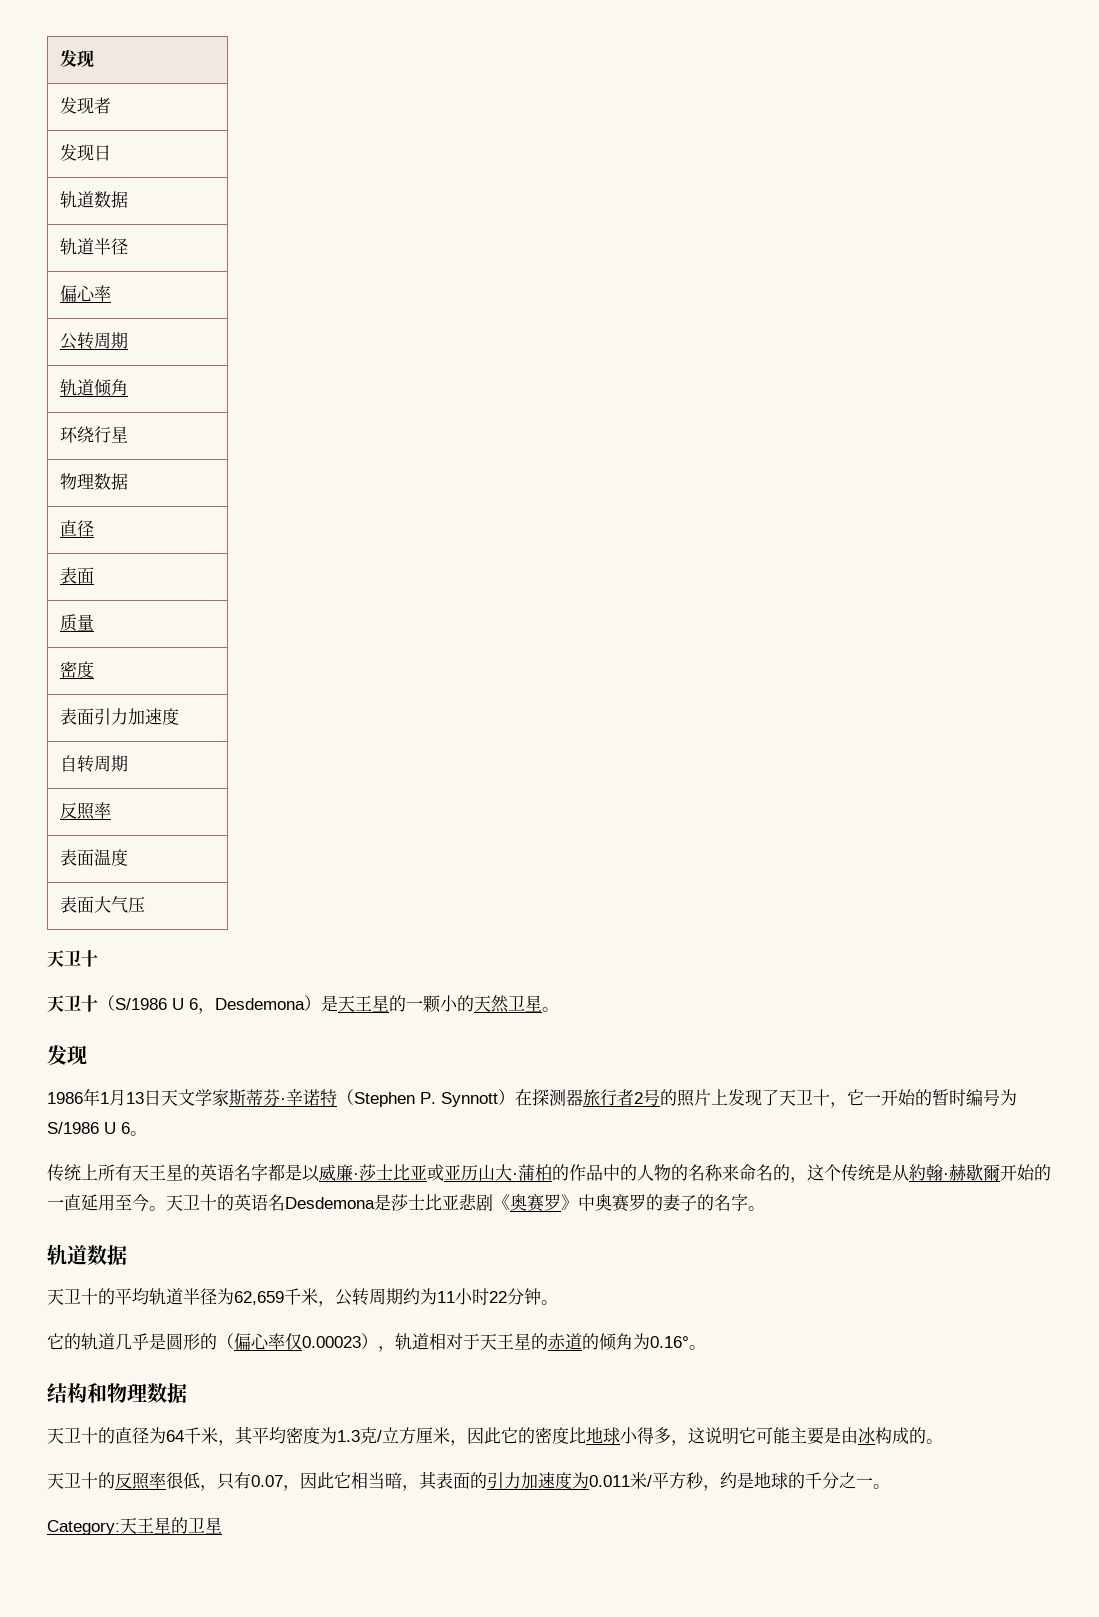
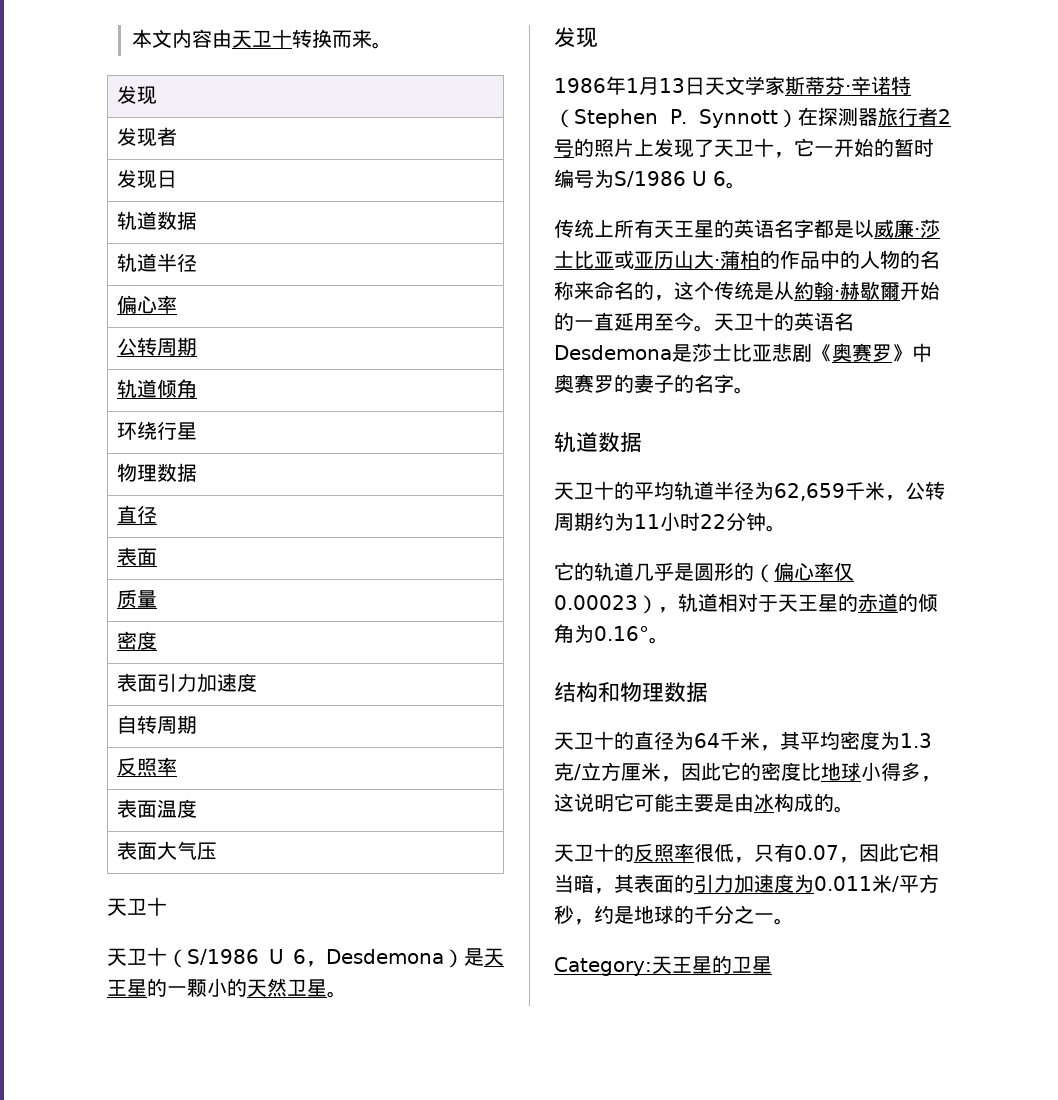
(59, 58) none -> [131,29,392,49] 本文内容由天卫十转换而来。 //

